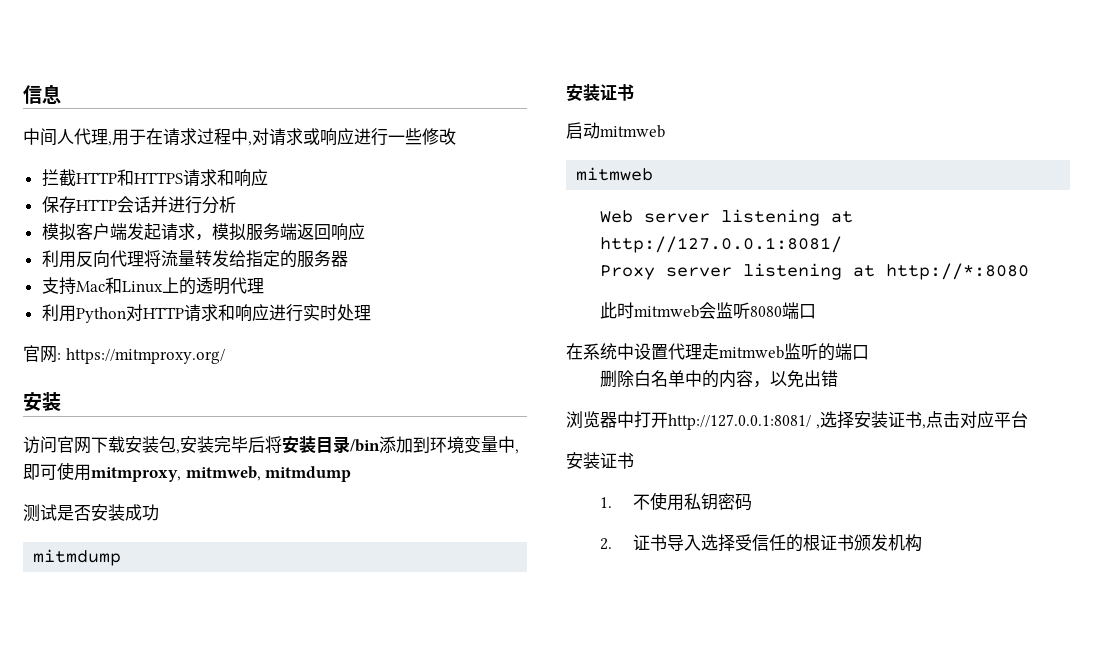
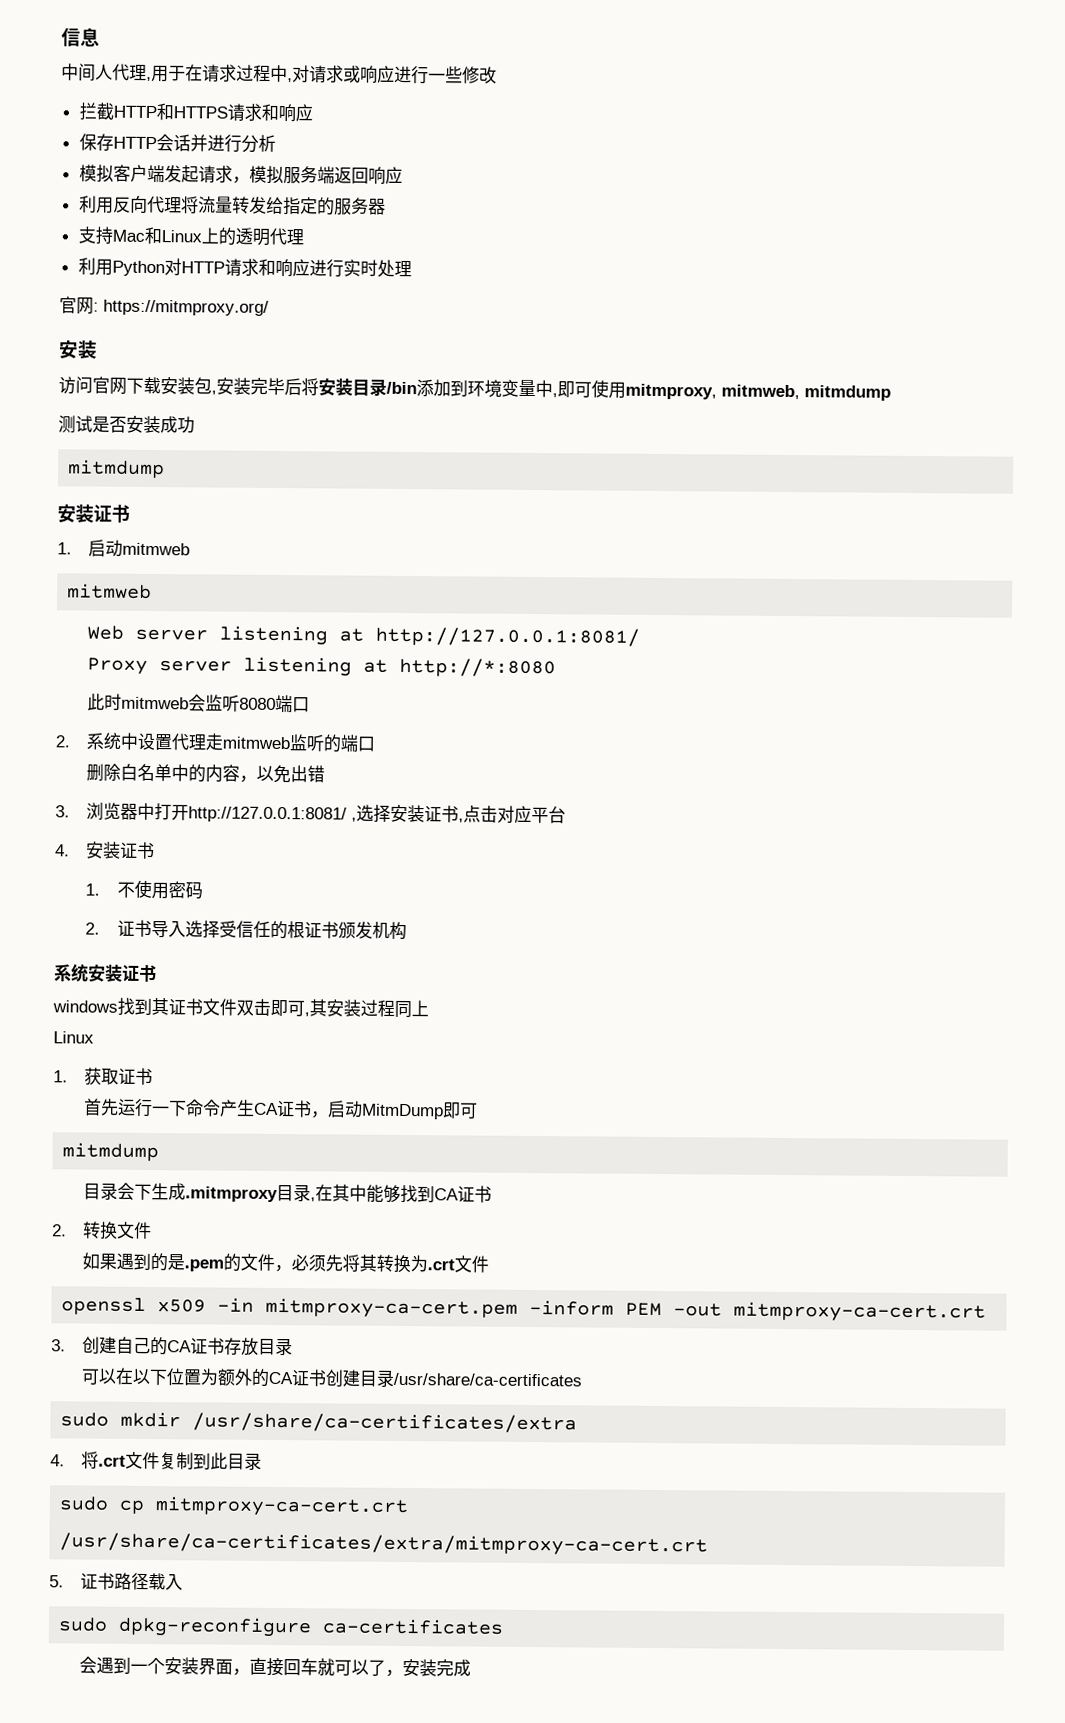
(634, 92) none -> [57,542,72,555] 1.
[566,343,583,360] 在 -> [55,735,70,748] 2.
(838, 378) none -> [55,805,70,818] 3.
(1028, 419) none -> [55,844,70,857] 4.
[684,493,719,510] 私钥 -> (169, 891) none
(923, 543) none -> [54,963,157,983] [52,997,429,1019] [53,1031,94,1044] [53,1067,154,1086] [83,1098,479,1120] [62,1142,160,1162] [83,1182,493,1203] [52,1221,153,1240] [82,1252,490,1274] [61,1297,987,1323] [51,1336,294,1356] [81,1367,583,1388] [60,1411,578,1434] [50,1451,263,1470] [59,1496,409,1518] [59,1532,709,1557] [49,1572,184,1591] [58,1616,505,1638] [79,1656,472,1678] // 系统安装证书 // windows找到其证书文件双击即可,其安装过程同上 // Linux // 1.获取证书 // 首先运行一下命令产生CA证书，启动MitmDump即可 // mitmdump // 目录会下生成.mitmproxy目录,在其中能够找到CA证书 // 2.转换文件 // 如果遇到的是.pem的文件，必须先将其转换为.crt文件 // openssl x509 -in mitmproxy-ca-cert.pem -inform PEM -out mitmproxy-ca-cert.crt // 3.创建自己的CA证书存放目录 // 可以在以下位置为额外的CA证书创建目录/usr/share/ca-certificates // sudo mkdir /usr/share/ca-certificates/extra // 4.将.crt文件复制到此目录 // sudo cp mitmproxy-ca-cert.crt /usr/share/ca-certificates/extra/mitmproxy-ca-cert.crt // 5.证书路径载入 // sudo dpkg-reconfigure ca-certificates // 会遇到一个安装界面，直接回车就可以了，安装完成

